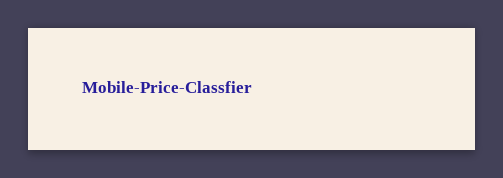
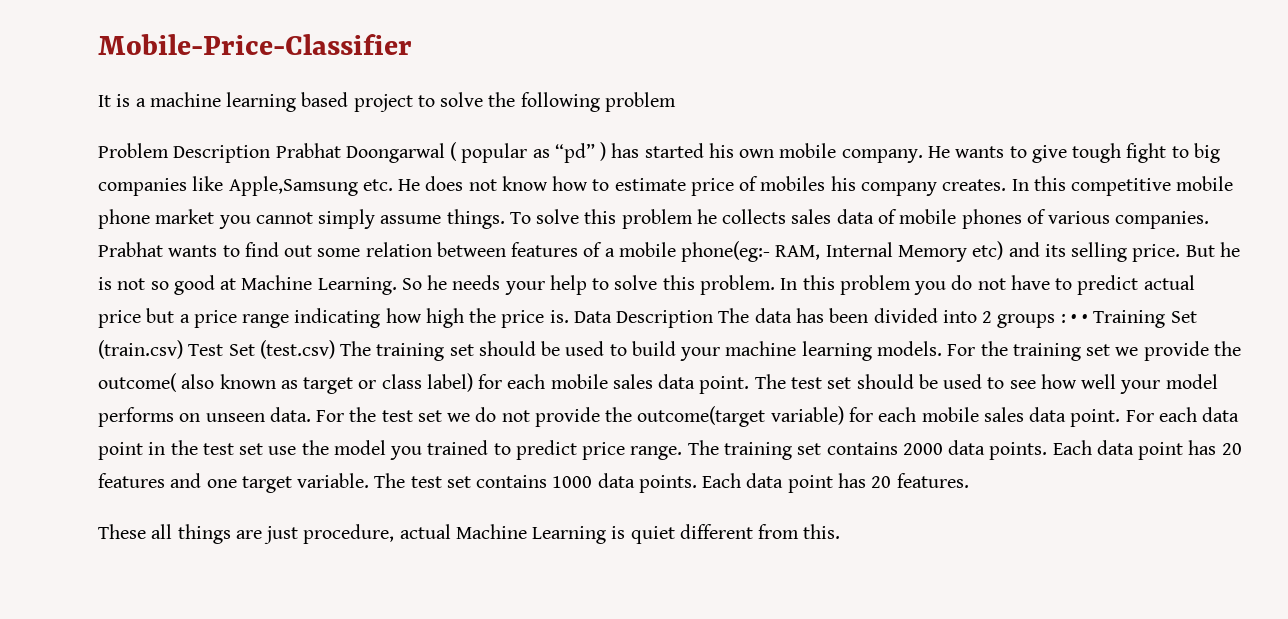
[82,81,252,93] Mobile-Price-Classfier -> [98,34,412,55] [98,92,676,112] [98,142,1220,163] [98,176,1234,196] [98,209,1210,229] [98,241,1240,262] [98,275,1195,295] [98,308,1197,328] [98,340,1241,361] [98,373,1218,394] [98,406,1240,427] [98,440,1242,460] [98,473,969,493] [98,524,841,544] Mobile-Price-Classifier // It is a machine learning based project to solve the following problem // Problem Description Prabhat Doongarwal ( popular as “pd” ) has started his own mobile company. He wants to give tough fight to big companies like Apple,Samsung etc. He does not know how to estimate price of mobiles his company creates. In this competitive mobile phone market you cannot simply assume things. To solve this problem he collects sales data of mobile phones of various companies. Prabhat wants to find out some relation between features of a mobile phone(eg:- RAM, Internal Memory etc) and its selling price. But he is not so good at Machine Learning. So he needs your help to solve this problem. In this problem you do not have to predict actual price but a price range indicating how high the price is. Data Description The data has been divided into 2 groups : • • Training Set (train.csv) Test Set (test.csv) The training set should be used to build your machine learning models. For the training set we provide the outcome( also known as target or class label) for each mobile sales data point. The test set should be used to see how well your model performs on unseen data. For the test set we do not provide the outcome(target variable) for each mobile sales data point. For each data point in the test set use the model you trained to predict price range. The training set contains 2000 data points. Each data point has 20 features and one target variable. The test set contains 1000 data points. Each data point has 20 features. // These all things are just procedure, actual Machine Learning is quiet different from this.

